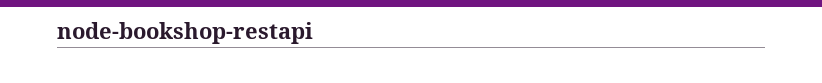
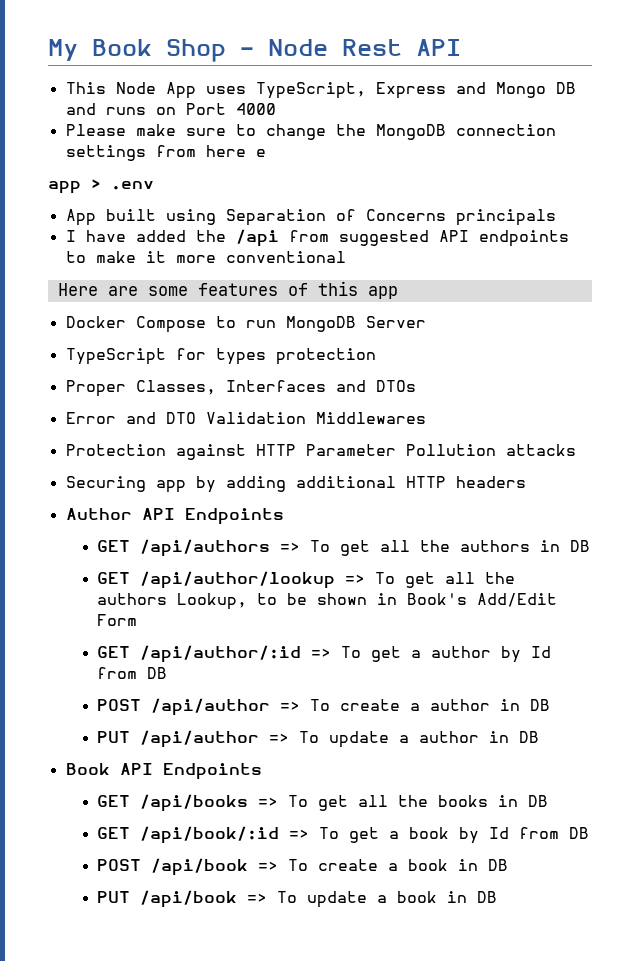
[57,22,313,44] node-bookshop-restapi -> [48,39,461,62] [65,82,576,99] [65,103,276,115] [65,124,556,140] [65,145,266,161] [48,179,154,194] [65,209,556,226] [65,229,569,247] [65,251,346,263] [57,281,398,299] [65,316,426,333] [65,348,376,365] [65,380,416,397] [65,412,426,424] [65,444,576,460] [65,476,526,493] [65,508,284,525] [97,539,591,557] [97,571,516,589] [97,593,558,610] [97,614,138,626] [97,645,552,663] [97,667,168,679] [97,698,551,716] [97,730,540,748] [65,763,262,780] [97,794,549,812] [97,826,590,844] [97,858,509,876] [97,890,498,908] My Book Shop - Node Rest API // This Node App uses TypeScript, Express and Mongo DB and runs on Port 4000 // Please make sure to change the MongoDB connection settings from here e // app > .env // App built using Separation of Concerns principals // I have added the /api from suggested API endpoints to make it more conventional // Here are some features of this app // Docker Compose to run MongoDB Server // TypeScript for types protection // Proper Classes, Interfaces and DTOs // Error and DTO Validation Middlewares // Protection against HTTP Parameter Pollution attacks // Securing app by adding additional HTTP headers // Author API Endpoints // GET /api/authors => To get all the authors in DB // GET /api/author/lookup => To get all the authors Lookup, to be shown in Book's Add/Edit Form // GET /api/author/:id => To get a author by Id from DB // POST /api/author => To create a author in DB // PUT /api/author => To update a author in DB // Book API Endpoints // GET /api/books => To get all the books in DB // GET /api/book/:id => To get a book by Id from DB // POST /api/book => To create a book in DB // PUT /api/book => To update a book in DB

